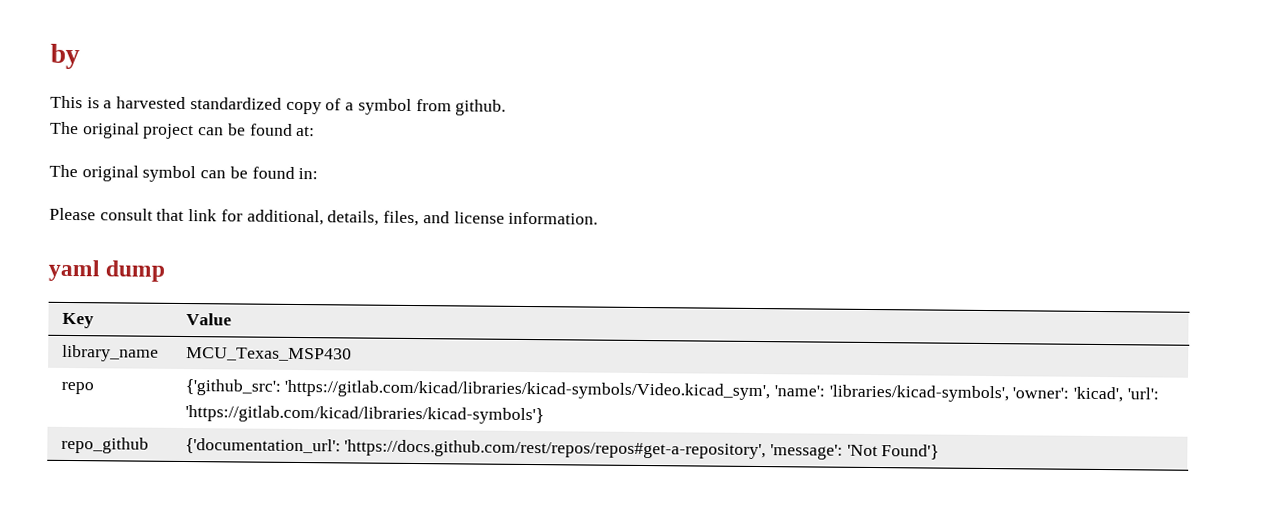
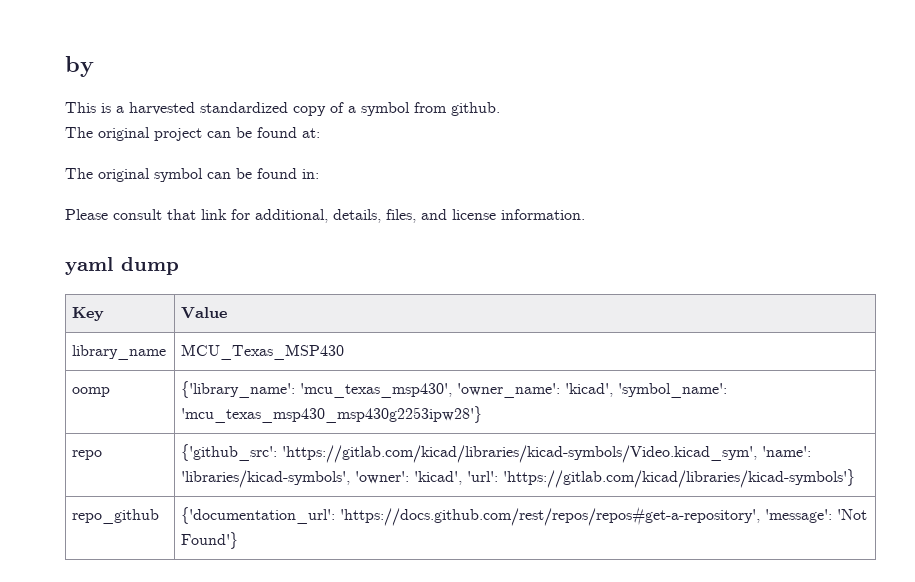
(352, 354) none -> [72,387,111,397] [181,381,728,398] [181,406,483,423] // oomp | {'library_name': 'mcu_texas_msp430', 'owner_name': 'kicad', 'symbol_name': 'mcu_texas_msp430_msp430g2253ipw28'}

